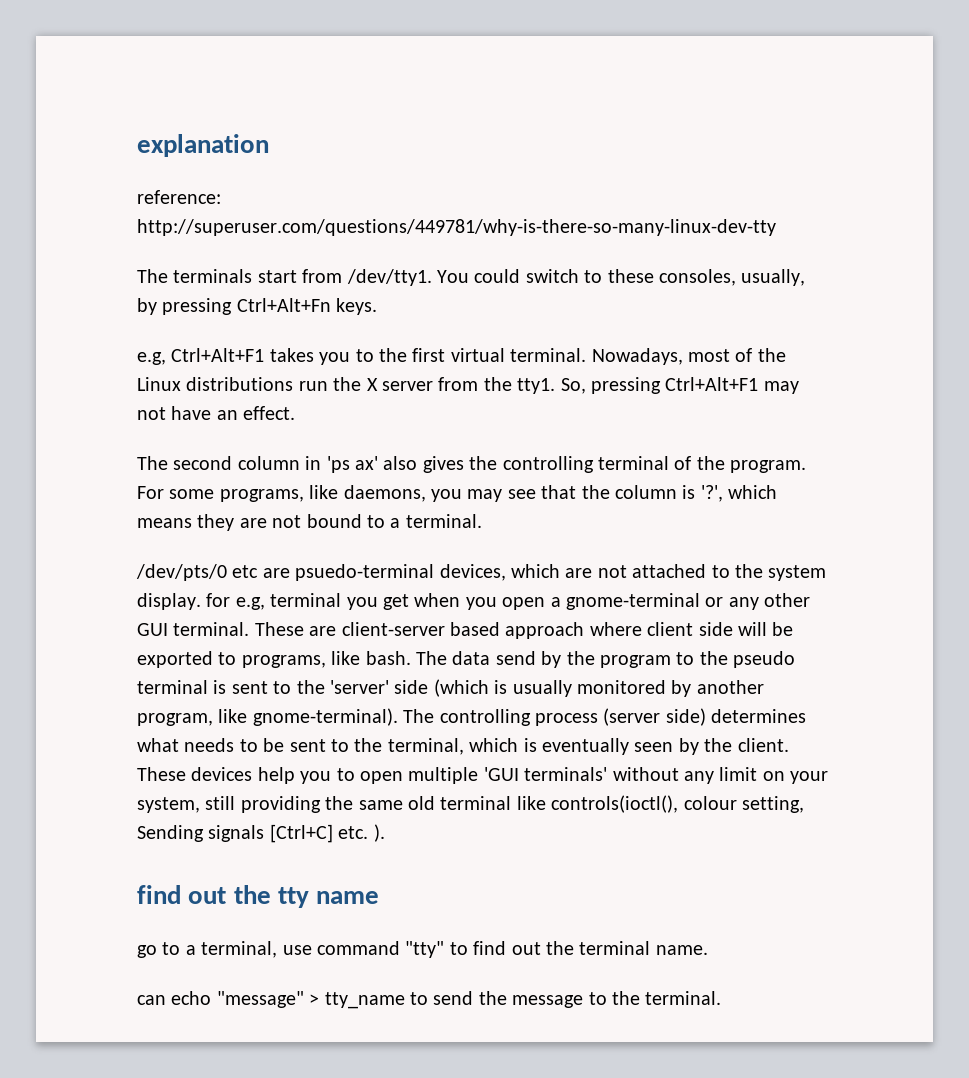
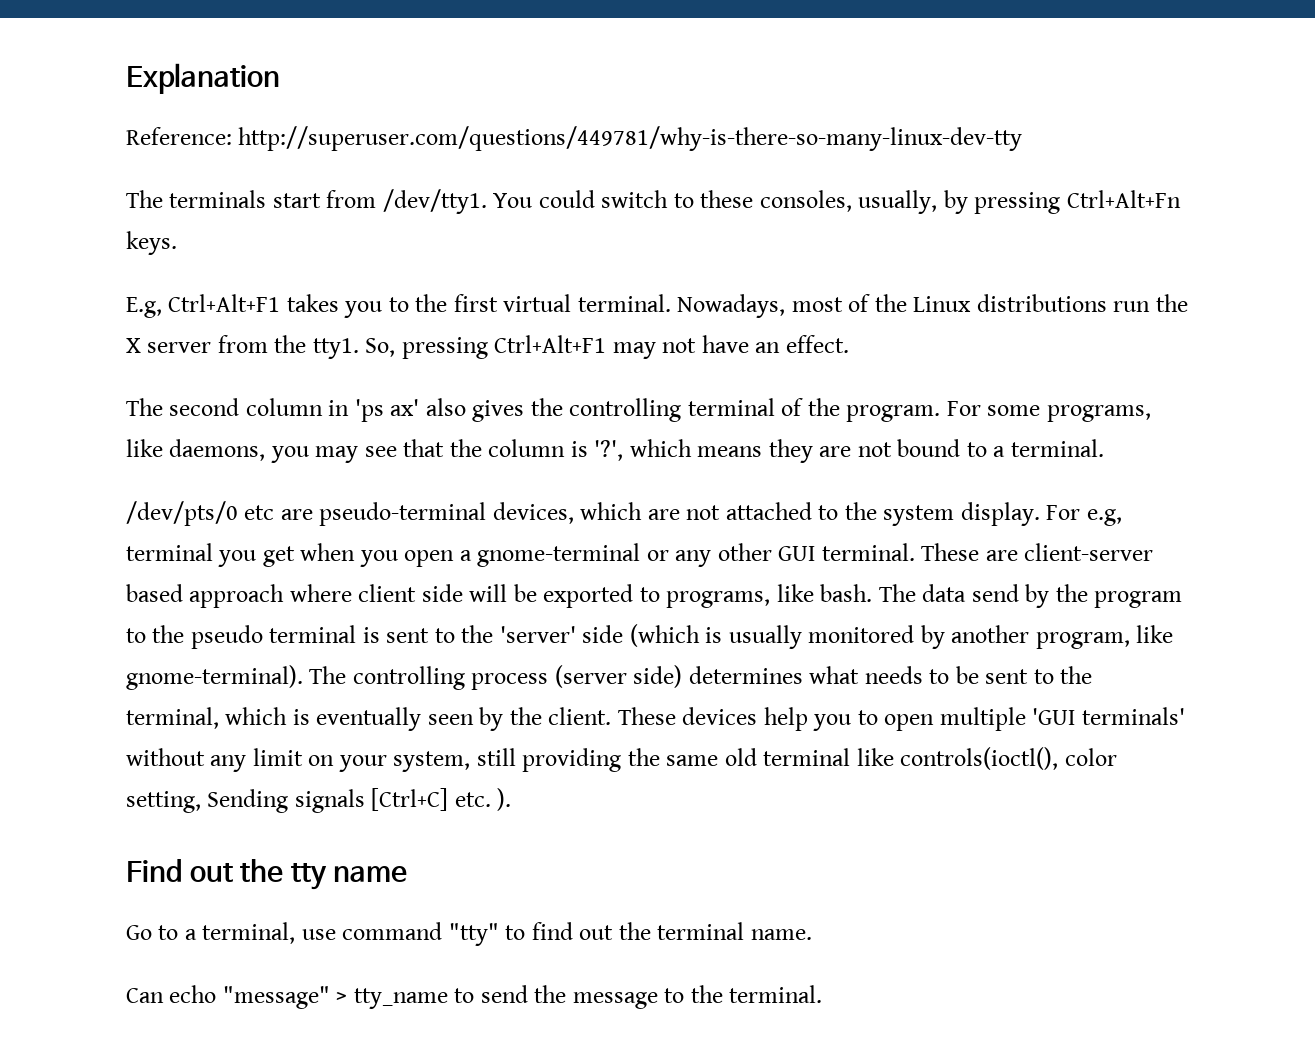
[137,134,269,157] [137,190,221,204] explanation // reference: -> [126,63,280,94] [126,127,232,145] Explanation // Reference:
[137,352,166,365] e.g, -> [126,297,162,318] E.g,
[295,564,435,581] psuedo-terminal -> [319,502,487,526] pseudo-terminal
[206,593,231,607] for -> [1046,505,1081,520] For
[683,796,737,810] colour -> [1064,748,1117,766] color
[137,885,181,904] find -> [126,859,182,882] Find
[137,945,157,958] go -> [126,925,152,940] Go
[137,995,166,1005] can -> [126,988,164,1003] Can

